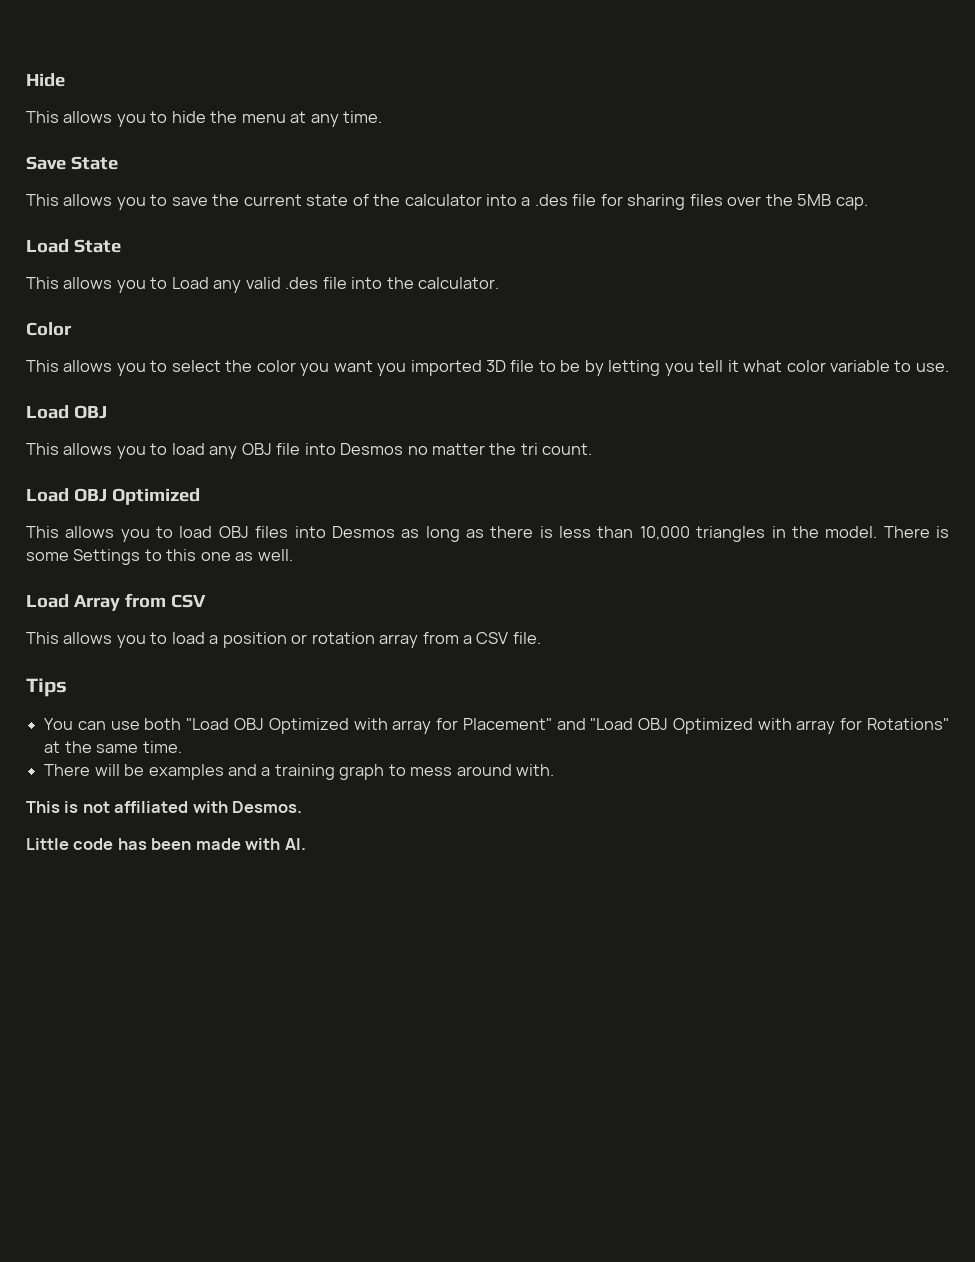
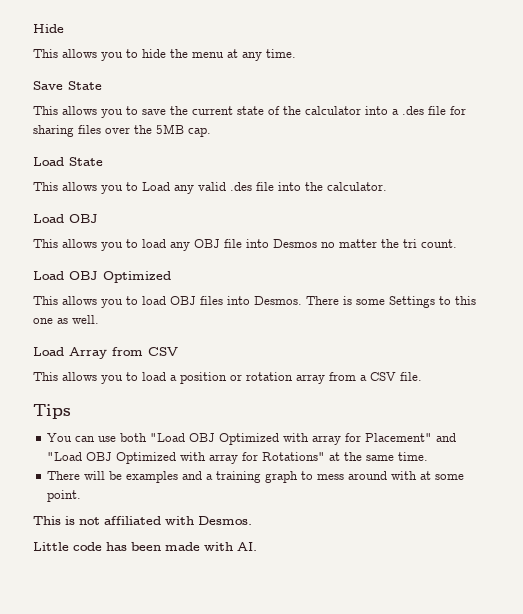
[26,322,72,336] [26,360,949,376] // Color // This allows you to select the color you want you imported 3D file to be by letting you tell it what color variable to use. -> (387, 186) none
[331,526,878,542] Desmos as long as there is less than 10,000 triangles in the model. -> [254,296,302,305] Desmos.
[516,764,555,776] with. -> [391,471,465,480] [47,490,82,502] with at some point.

